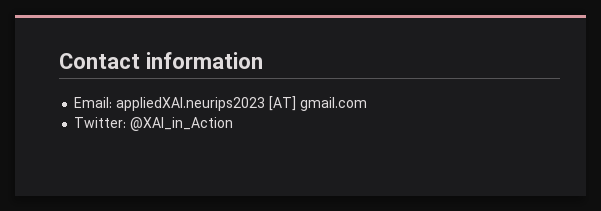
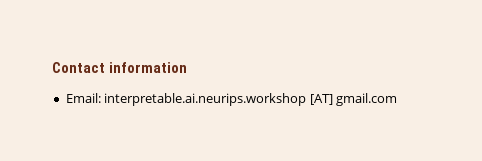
[116,97,266,111] appliedXAI.neurips2023 -> [104,93,307,106] interpretable.ai.neurips.workshop
[74,117,234,131] // Twitter: @XAI_in_Action -> (397, 99) none

